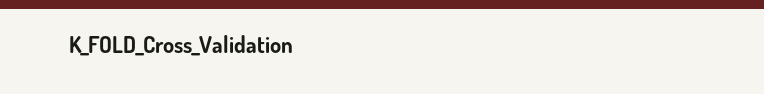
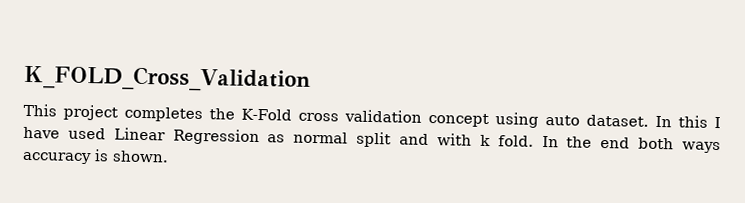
(293, 45) none -> [23,103,721,129] [23,126,722,154] [22,149,169,165] // This project completes the K-Fold cross validation concept using auto dataset. In this I have used Linear Regression as normal split and with k fold. In the end both ways accuracy is shown.

